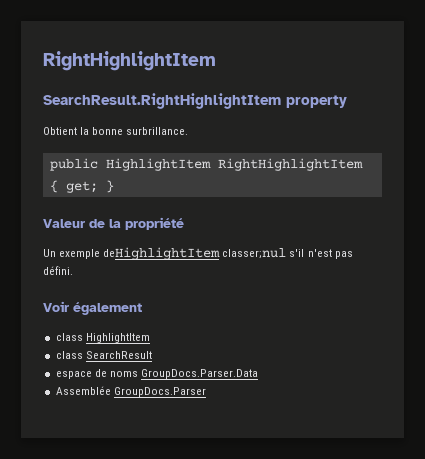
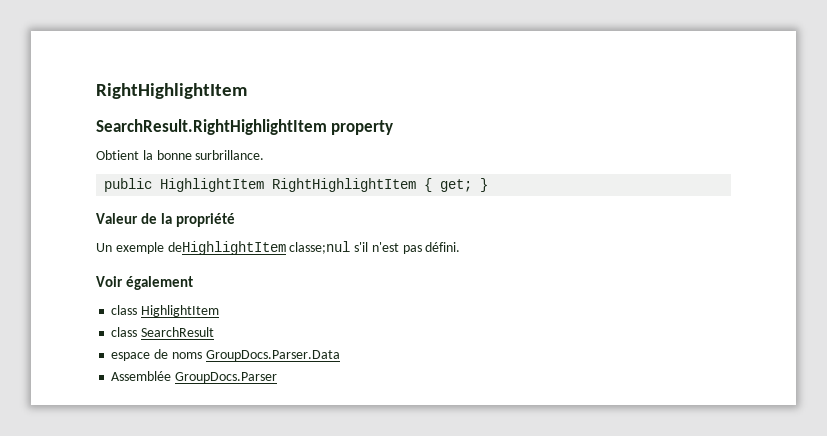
[222,248,287,259] classer;nul -> [289,241,351,254] classe;nul

